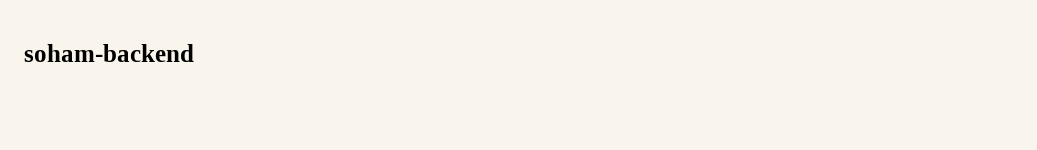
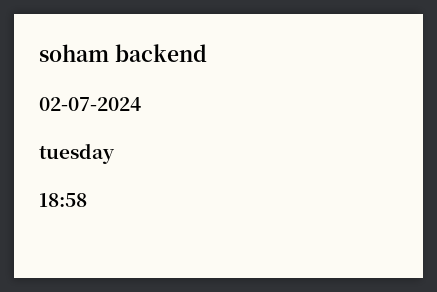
[24,44,194,62] soham-backend -> [39,44,207,62] [39,97,141,111] [39,143,115,164] [39,193,87,207] soham backend // 02-07-2024 // tuesday // 18:58

